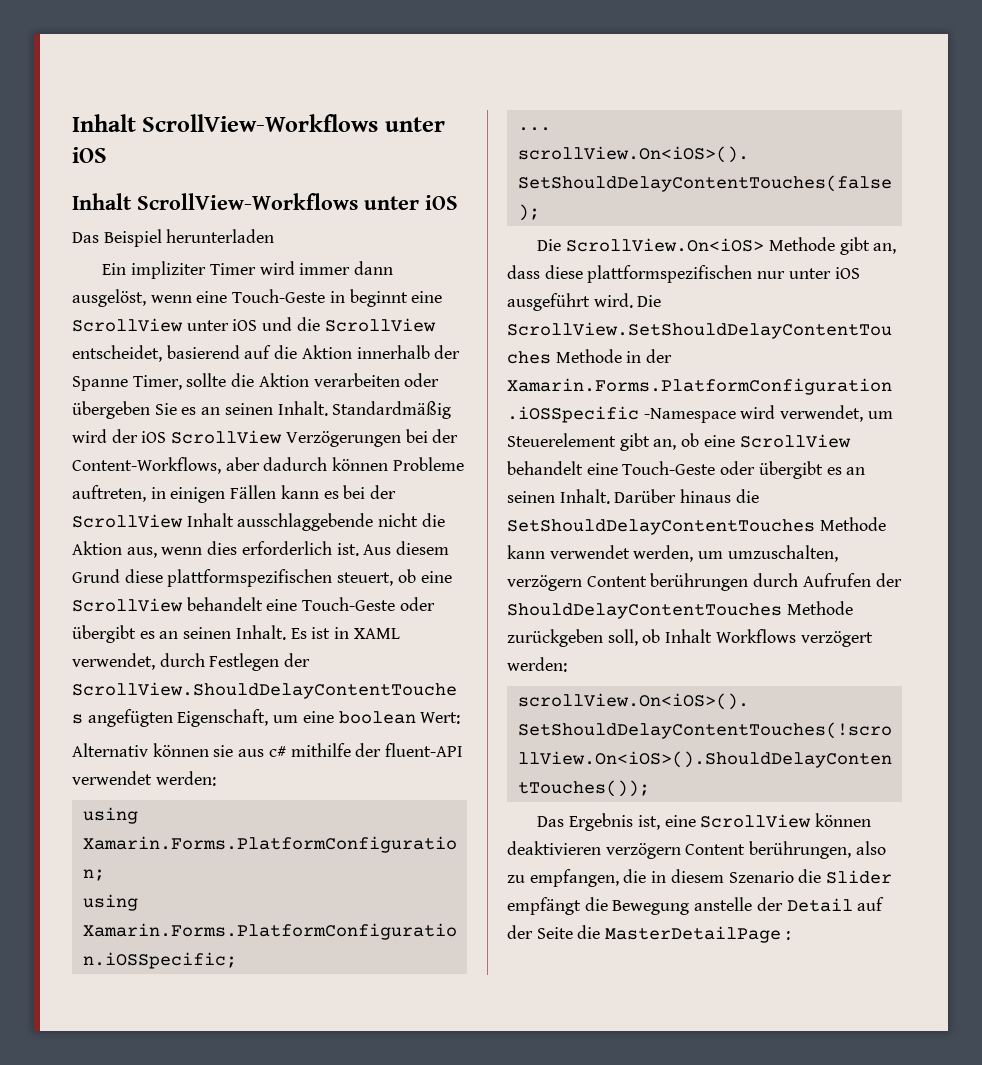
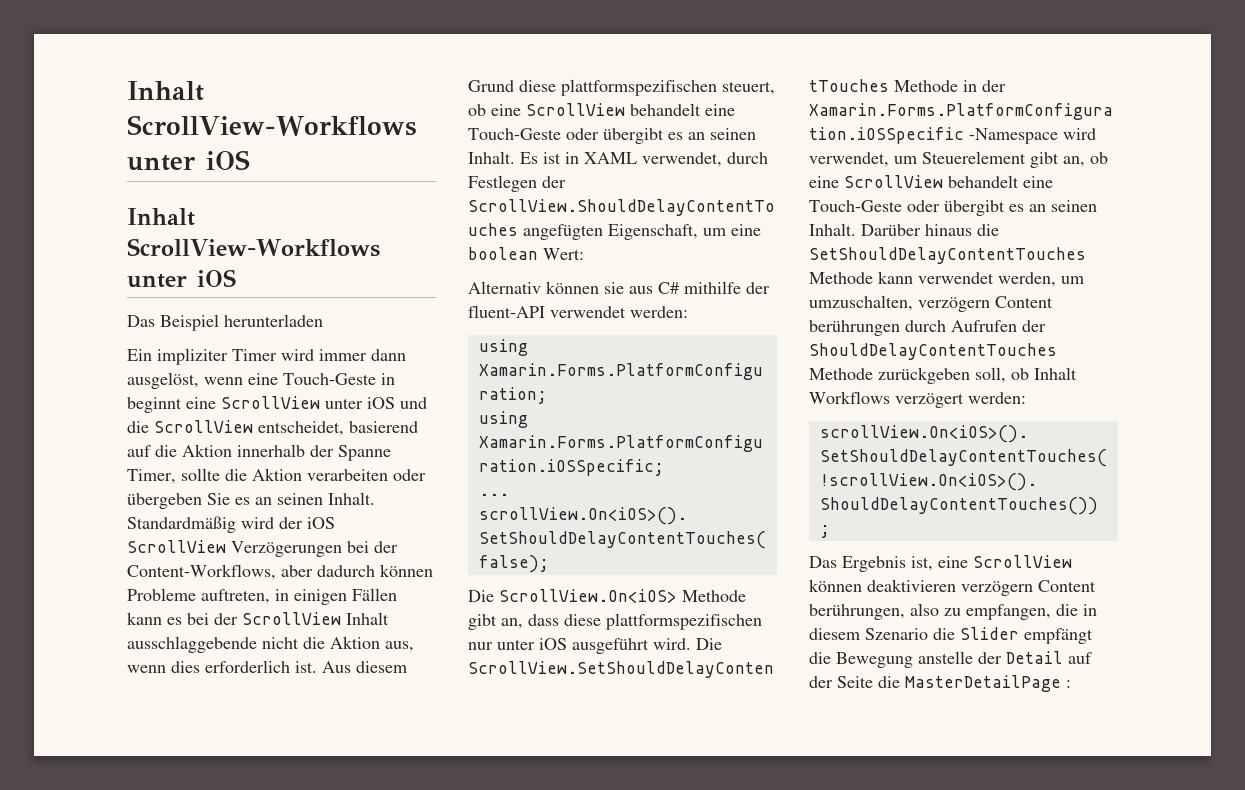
[268,746,286,757] c# -> [658,282,679,294] C#

